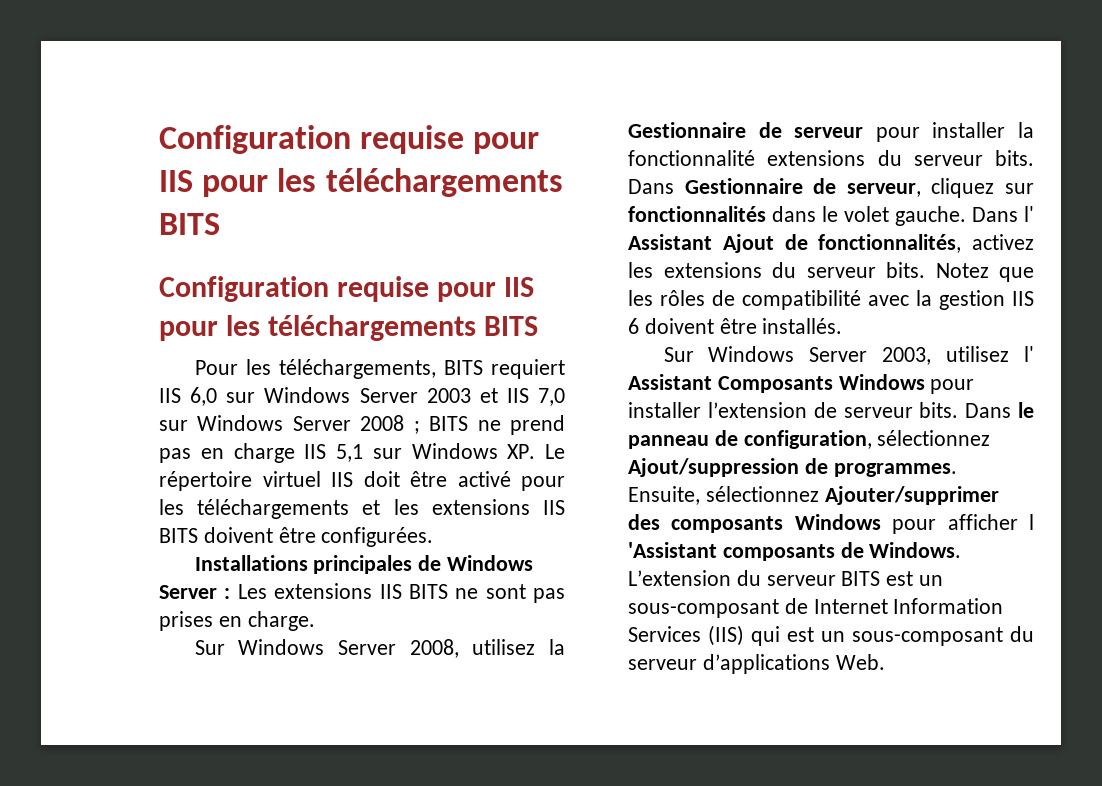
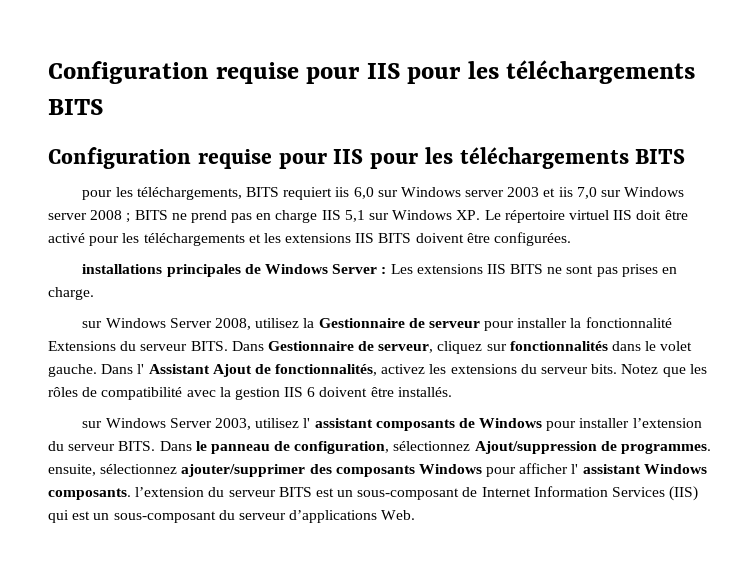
[194,360,238,375] Pour -> [82,190,113,200] pour
[159,388,181,403] IIS -> [335,187,350,197] iis
[359,388,418,403] Server -> [465,190,505,197] server
[506,388,529,403] IIS -> [558,187,573,197] iis
[292,416,351,431] Server -> [48,213,87,220] server
[194,555,308,571] Installations -> [82,264,163,274] installations
[194,640,225,655] Sur -> [82,321,103,328] sur
[767,150,1034,166] extensions du serveur bits. -> [48,341,228,351] Extensions du serveur BITS.
[663,347,694,362] Sur -> [82,421,103,428] sur
[628,374,833,393] Assistant Composants -> [314,418,475,431] assistant composants de
[813,402,959,418] de serveur bits. -> [48,441,156,451] du serveur BITS.
[628,486,999,505] Ensuite, sélectionnez Ajouter/supprimer -> [48,464,306,477] ensuite, sélectionnez ajouter/supprimer
[1029,514,1034,530] [628,542,962,561] [628,570,731,586] l 'Assistant composants de Windows. L’extension -> [571,464,707,474] [48,487,205,500] l' assistant Windows composants. l’extension

